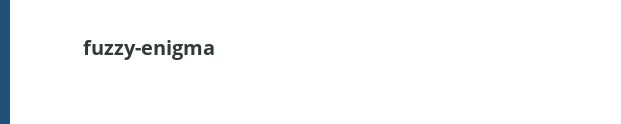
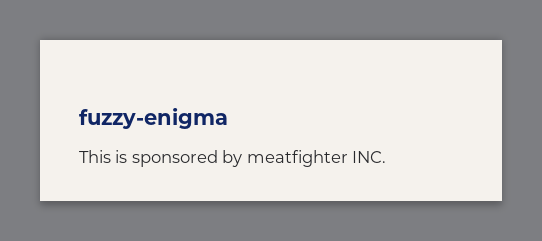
(215, 50) none -> [79,150,387,167] // This is sponsored by meatfighter INC.

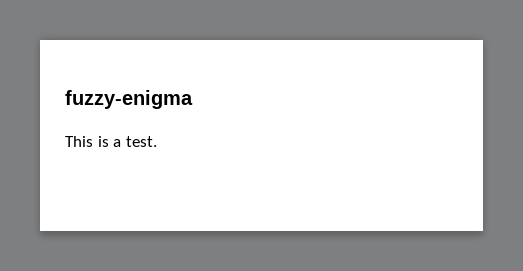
[131,150,387,167] sponsored by meatfighter INC. -> [113,136,157,147] a test.

